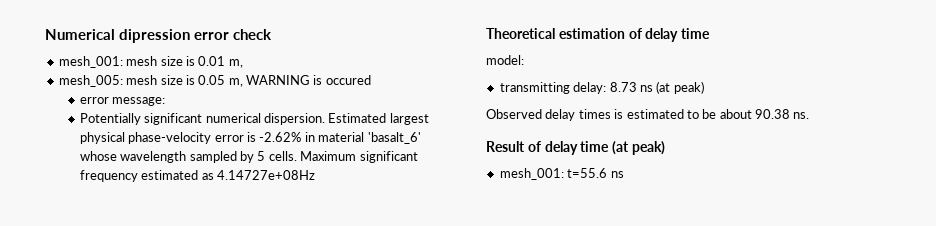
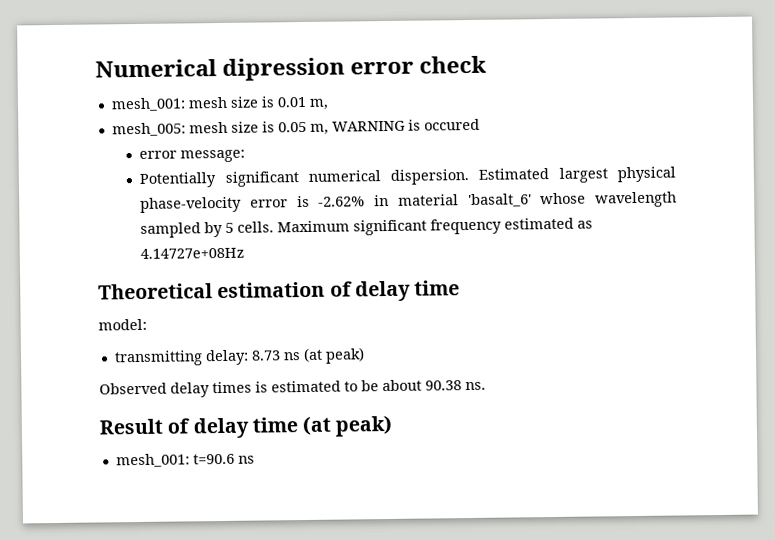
[567,168,608,178] t=55.6 -> [192,453,235,465] t=90.6

